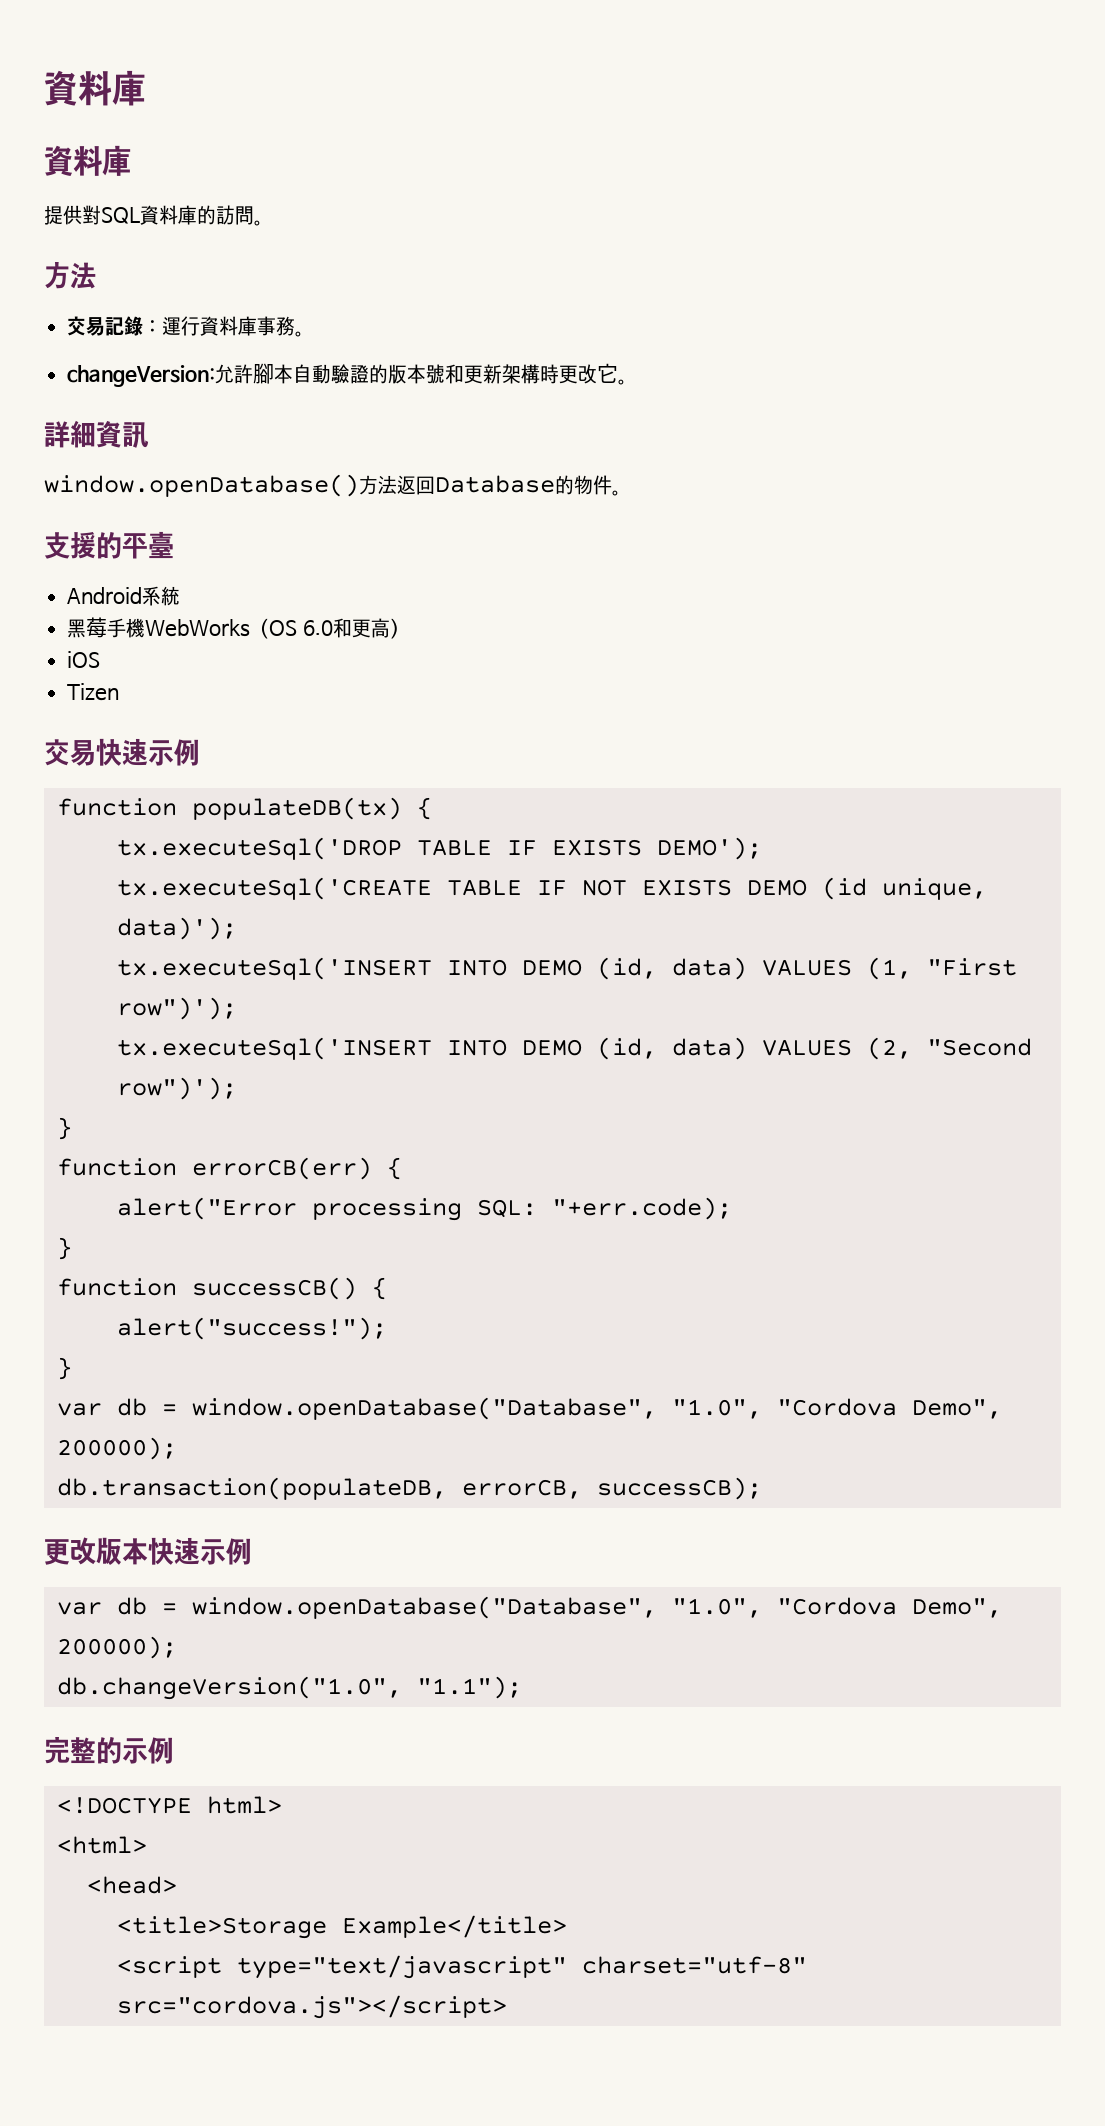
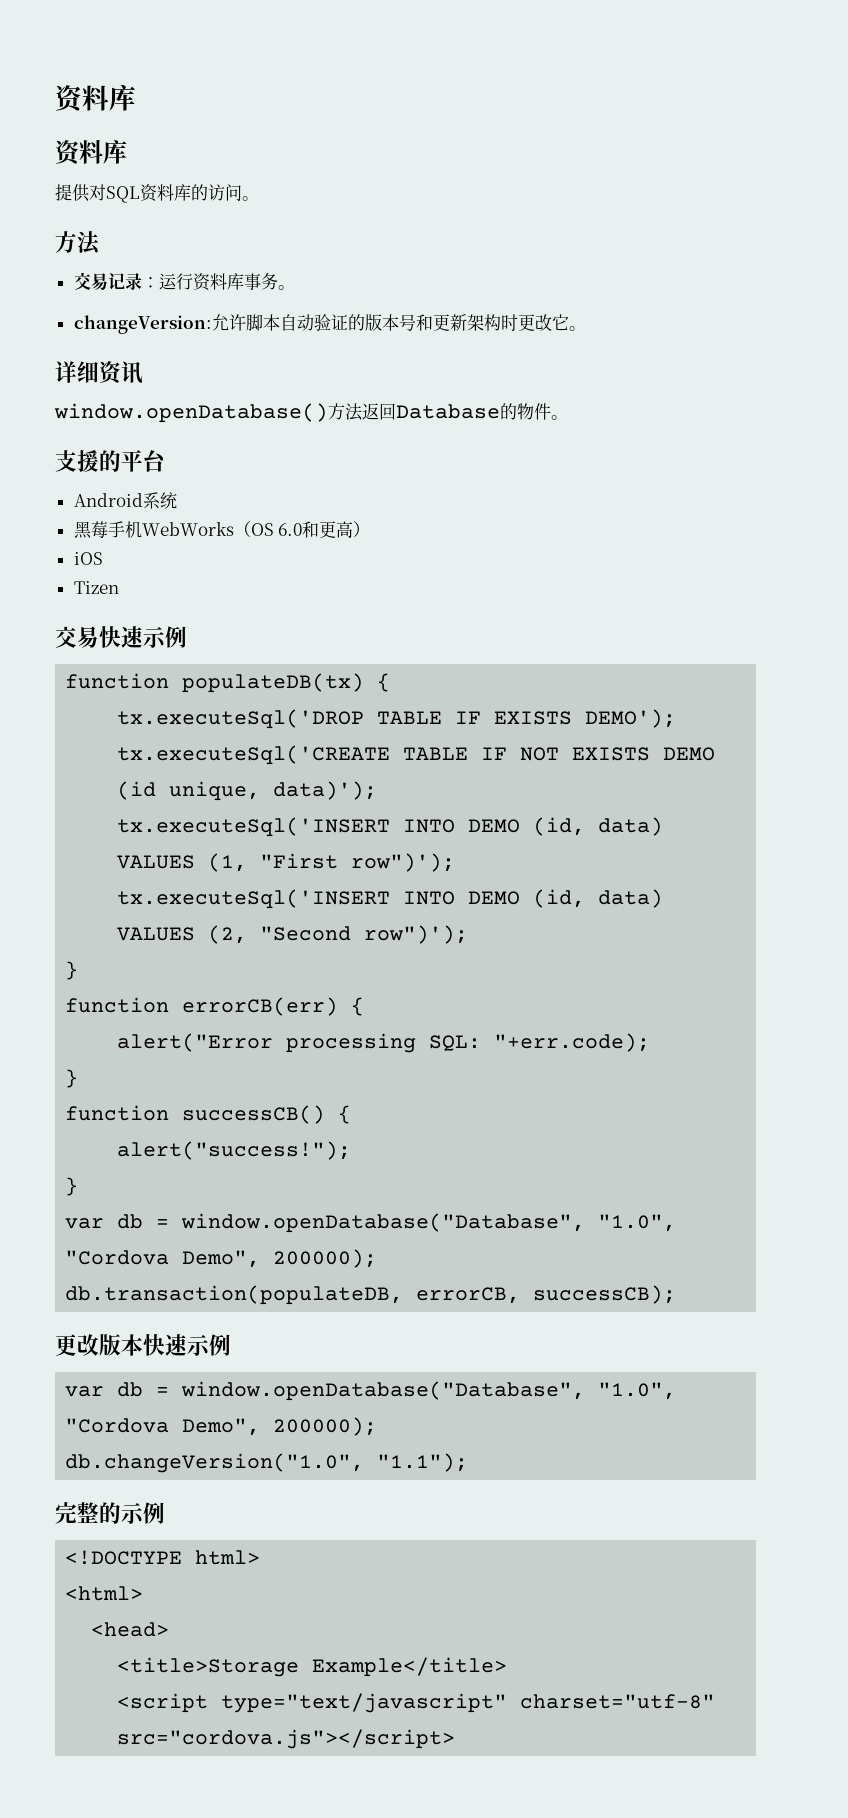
[44,70,146,106] [44,145,131,176] [44,205,263,226] [44,262,96,289] [67,316,305,337] [67,363,446,387] 資料庫 // 資料庫 // 提供對SQL資料庫的訪問。 // 方法 // 交易記錄：運行資料庫事務。 // changeVersion:允許腳本自動驗證的版本號 -> [55,84,136,113] [55,139,127,166] [55,184,259,203] [55,231,101,255] [73,272,295,291] [73,314,416,334] 资料库 // 资料库 // 提供对SQL资料库的访问。 // 方法 // 交易记录：运行资料库事务。 // changeVersion:允许脚本自动验证的版本号
[521,364,560,384] 構時 -> [483,314,518,331] 构时
[44,420,149,448] 詳細資訊 -> [55,361,143,385] 详细资讯
[148,531,174,559] 臺 -> [143,450,166,472] 台
[161,586,181,606] 統 -> [159,492,177,509] 统
[126,618,146,638] 機 -> [124,521,142,538] 机

